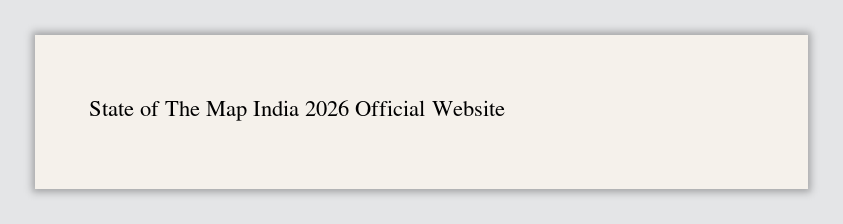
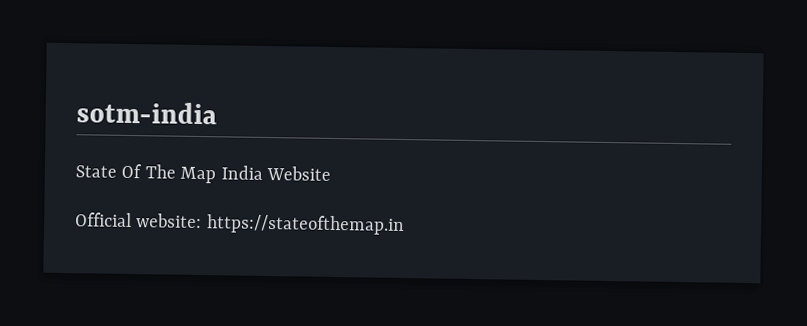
[89,100,505,121] State of The Map India 2026 Official Website -> [76,101,217,125] [75,163,331,184] [75,212,405,236] sotm-india // State Of The Map India Website // Official website: https://stateofthemap.in

